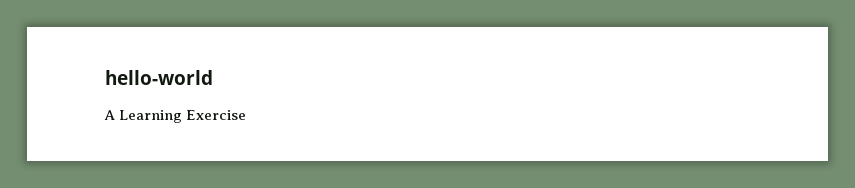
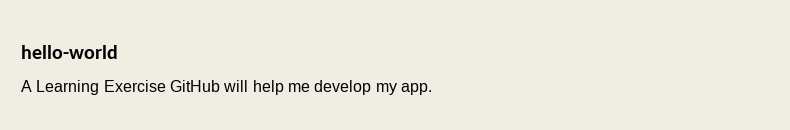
(247, 115) none -> [169,80,432,95] GitHub will help me develop my app.

